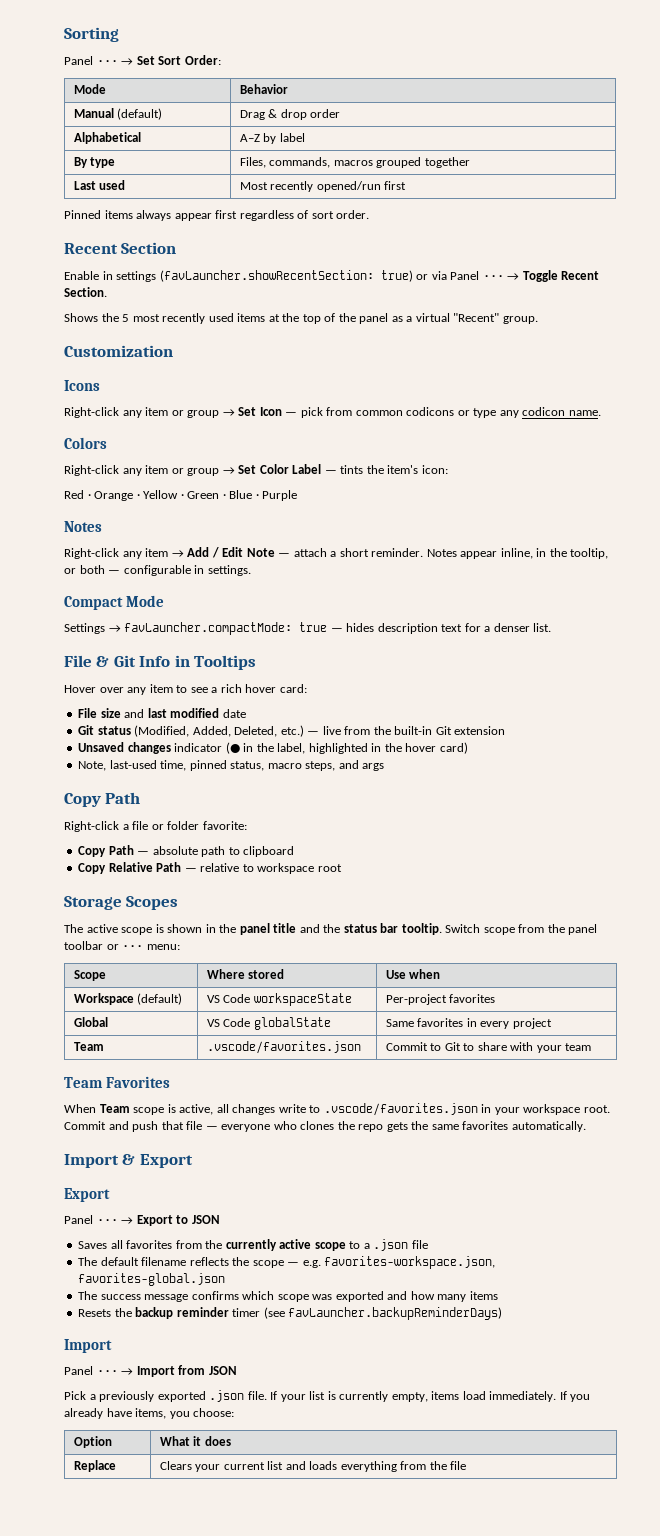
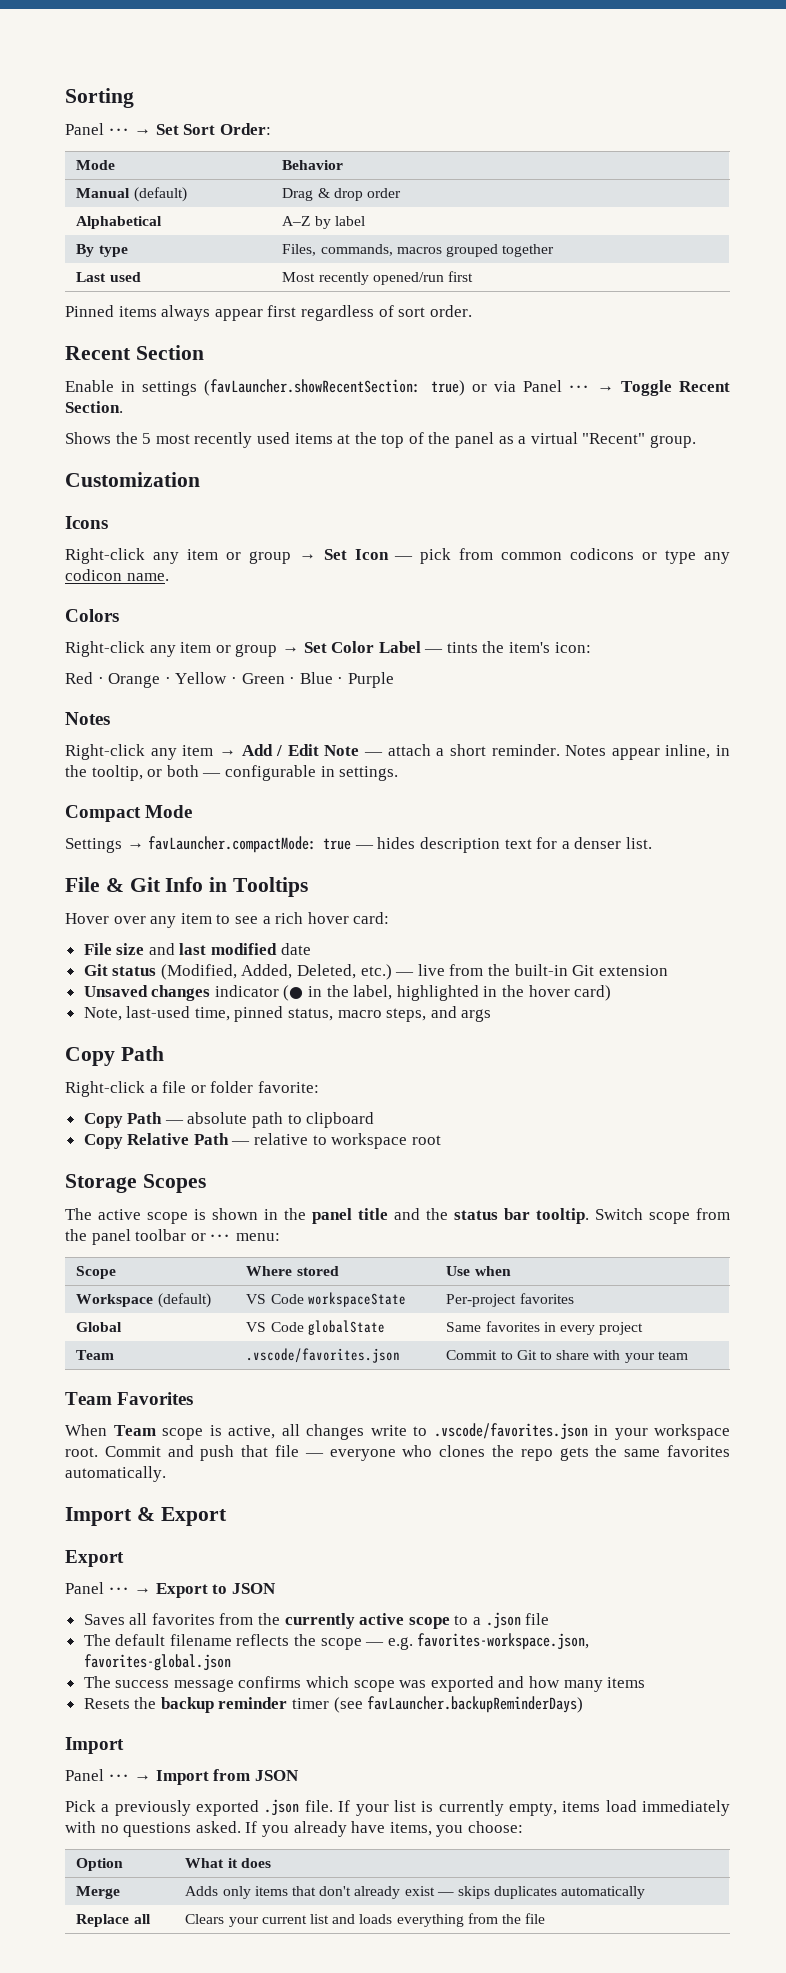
[489,1391,557,1402] immediately. -> [642,1800,730,1816] [65,1821,241,1837] immediately with no questions asked.
(231, 1441) none -> [76,1886,121,1899] [185,1886,646,1899] // Merge | Adds only items that don't already exist — skips duplicates automatically
(116, 1466) none -> [133,1914,151,1924] all

